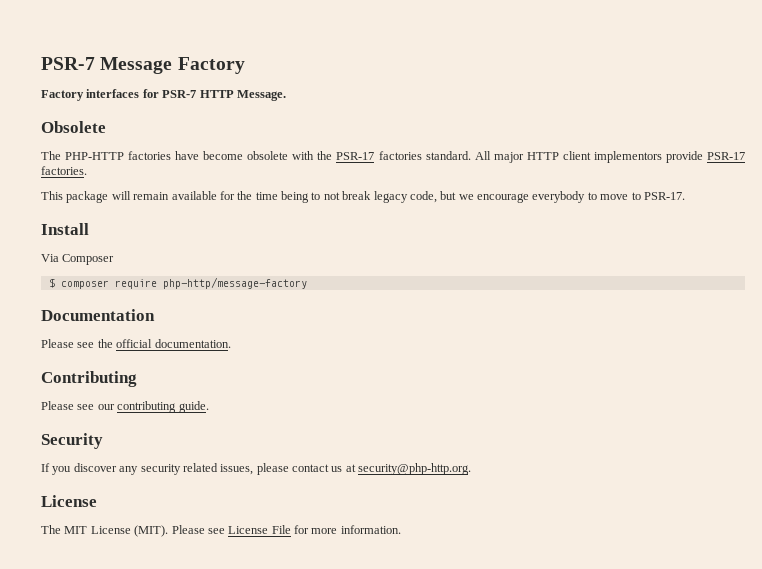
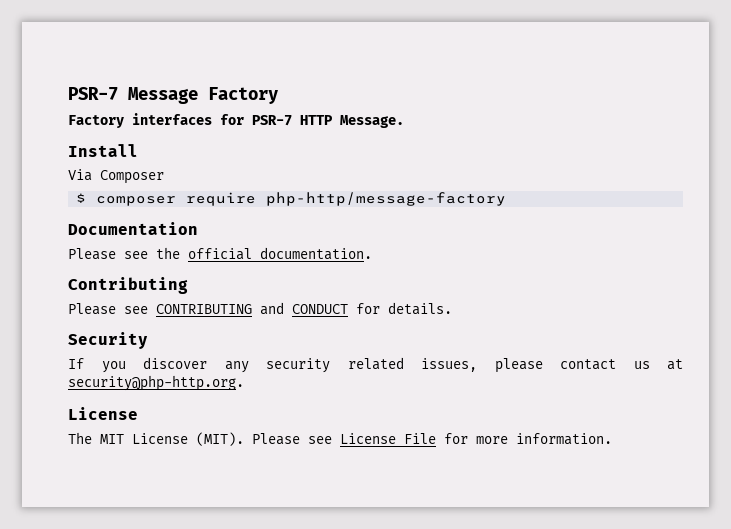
[41,121,106,133] [41,151,745,163] [41,166,87,175] [41,191,685,203] // Obsolete // The PHP-HTTP factories have become obsolete with the PSR-17 factories standard. All major HTTP client implementors provide PSR-17 factories. // This package will remain available for the time being to not break legacy code, but we encourage everybody to move to PSR-17. -> (404, 121) none
[97,401,209,413] our contributing guide. -> [156,302,452,315] CONTRIBUTING and CONDUCT for details.

